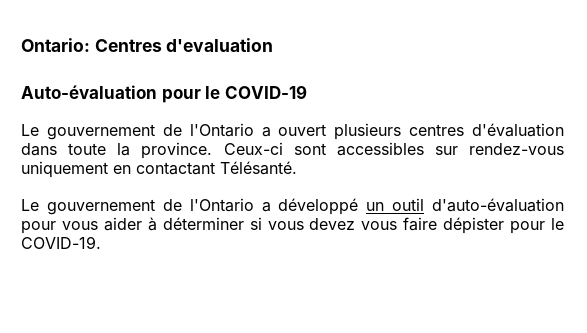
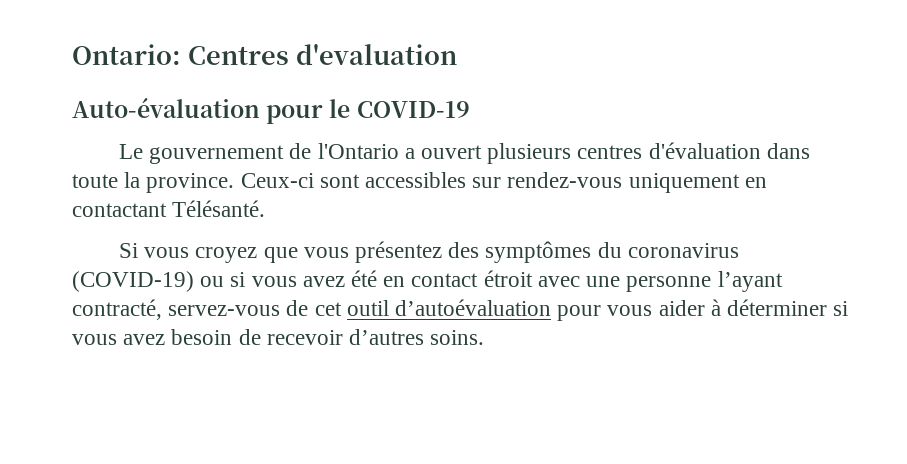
[21,198,564,215] Le gouvernement de l'Ontario a développé un outil d'auto-évaluation -> [118,241,739,263] [72,270,783,292] [72,299,552,320] Si vous croyez que vous présentez des symptômes du coronavirus (COVID-19) ou si vous avez été en contact étroit avec une personne l’ayant contracté, servez-vous de cet outil d’autoévaluation
[309,217,565,234] [21,236,101,249] devez vous faire dépister pour le COVID-19. -> [123,329,485,345] avez besoin de recevoir d’autres soins.

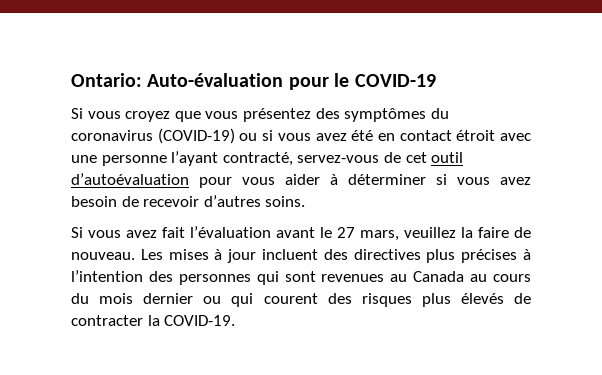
[187,44,457,65] Centres d'evaluation // -> (142, 80) none
[118,142,810,164] [72,172,767,193] [72,200,266,217] // Le gouvernement de l'Ontario a ouvert plusieurs centres d'évaluation dans toute la province. Ceux-ci sont accessibles sur rendez-vous uniquement en contactant Télésanté. -> (436, 80) none
(485, 337) none -> [71,226,531,241] [71,249,531,263] [71,270,532,285] [71,293,531,307] [71,315,236,326] // Si vous avez fait l’évaluation avant le 27 mars, veuillez la faire de nouveau. Les mises à jour incluent des directives plus précises à l’intention des personnes qui sont revenues au Canada au cours du mois dernier ou qui courent des risques plus élevés de contracter la COVID-19.

